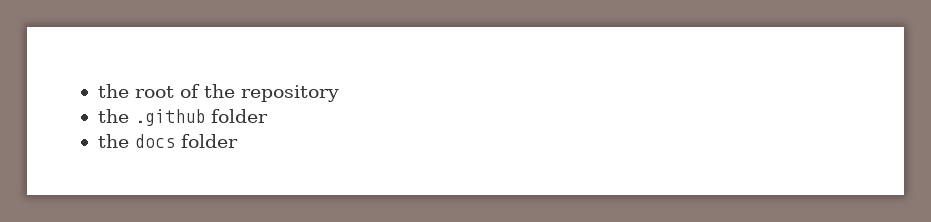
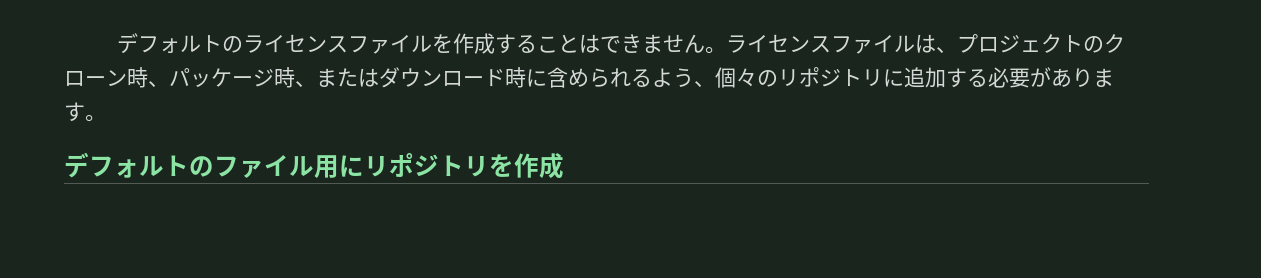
[97,84,339,102] [97,109,268,126] [97,134,238,148] the root of the repository // the .github folder // the docs folder -> [116,33,1125,54] [64,67,1114,88] [64,102,106,122] [64,152,564,179] デフォルトのライセンスファイルを作成することはできません。ライセンスファイルは、プロジェクトのクローン時、パッケージ時、またはダウンロード時に含められるよう、個々のリポジトリに追加する必要があります。 // デフォルトのファイル用にリポジトリを作成

